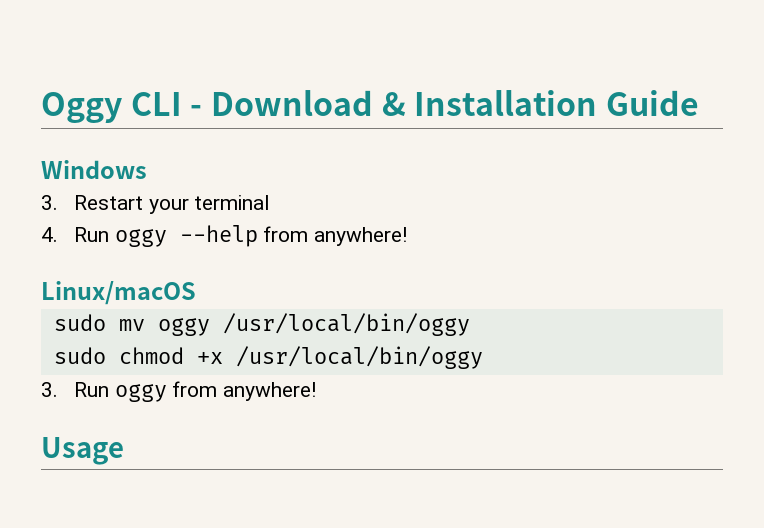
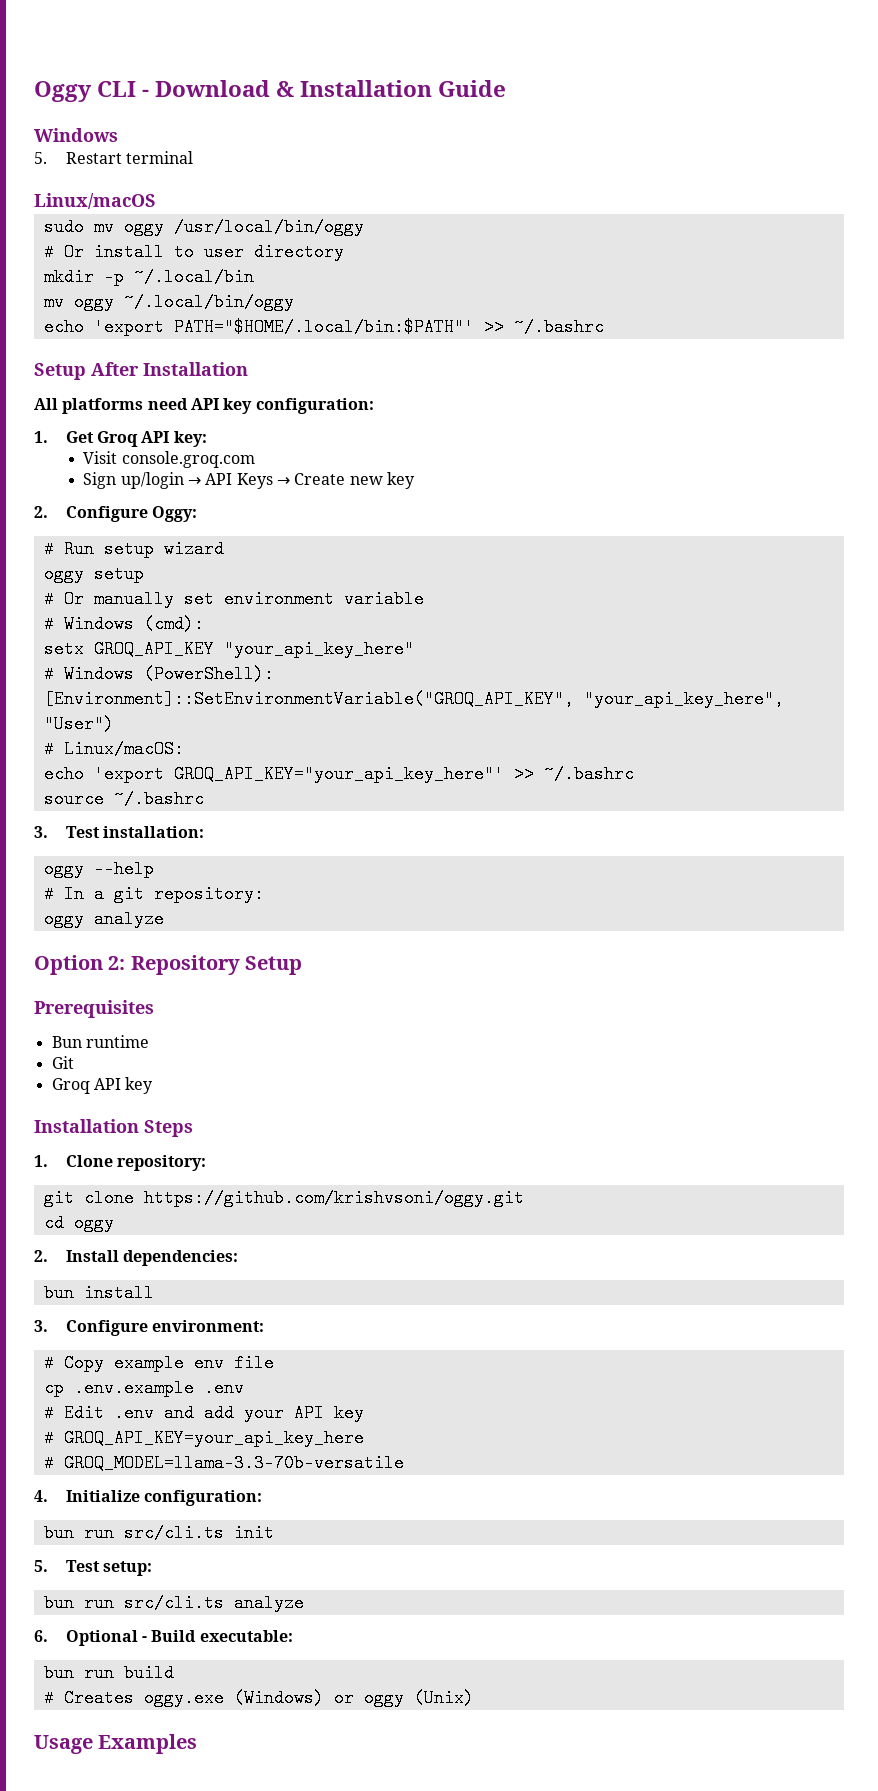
[41,195,271,214] [41,225,408,247] 3. Restart your terminal // 4. Run oggy --help from anywhere! -> [34,151,194,164] 5. Restart terminal
[53,346,483,369] [41,381,317,402] sudo chmod +x /usr/local/bin/oggy // 3. Run oggy from anywhere! -> [43,243,344,261] [43,268,254,286] [43,293,294,311] [43,318,604,336] [34,362,248,380] [34,398,374,414] [34,431,207,447] [83,451,255,468] [83,472,415,489] [34,506,198,522] [43,540,224,558] [43,565,144,583] [43,590,424,608] [43,615,204,633] [43,640,414,658] [43,665,274,683] [43,690,784,708] [43,715,114,733] [43,740,184,758] [43,765,634,783] [43,790,204,808] [34,826,205,838] [43,860,154,878] [43,885,264,903] [43,910,164,928] [34,955,303,975] [34,1000,154,1018] [51,1035,149,1048] [51,1056,74,1069] [51,1077,154,1094] [34,1119,193,1137] [34,1155,207,1171] [43,1189,524,1207] [43,1214,114,1232] [34,1250,239,1266] [43,1284,154,1302] [34,1320,265,1336] [43,1354,274,1372] [43,1379,244,1397] [43,1404,364,1422] [43,1429,364,1447] [43,1454,404,1472] [34,1490,263,1506] [43,1524,274,1542] [34,1560,153,1576] [43,1594,304,1612] [34,1630,293,1646] [43,1664,174,1682] [43,1689,474,1707] # Or install to user directory // mkdir -p ~/.local/bin // mv oggy ~/.local/bin/oggy // echo 'export PATH="$HOME/.local/bin:$PATH"' >> ~/.bashrc // Setup After Installation // All platforms need API key configuration: // 1. Get Groq API key: // Visit console.groq.com // Sign up/login → API Keys → Create new key // 2. Configure Oggy: // # Run setup wizard // oggy setup // # Or manually set environment variable // # Windows (cmd): // setx GROQ_API_KEY "your_api_key_here" // # Windows (PowerShell): // [Environment]::SetEnvironmentVariable("GROQ_API_KEY", "your_api_key_here", "User") // # Linux/macOS: // echo 'export GROQ_API_KEY="your_api_key_here"' >> ~/.bashrc // source ~/.bashrc // 3. Test installation: // oggy --help // # In a git repository: // oggy analyze // Option 2: Repository Setup // Prerequisites // Bun runtime // Git // Groq API key // Installation Steps // 1. Clone repository: // git clone https://github.com/krishvsoni/oggy.git // cd oggy // 2. Install dependencies: // bun install // 3. Configure environment: // # Copy example env file // cp .env.example .env // # Edit .env and add your API key // # GROQ_API_KEY=your_api_key_here // # GROQ_MODEL=llama-3.3-70b-versatile // 4. Initialize configuration: // bun run src/cli.ts init // 5. Test setup: // bun run src/cli.ts analyze // 6. Optional - Build executable: // bun run build // # Creates oggy.exe (Windows) or oggy (Unix)
(124, 451) none -> [98,1734,198,1754] Examples

